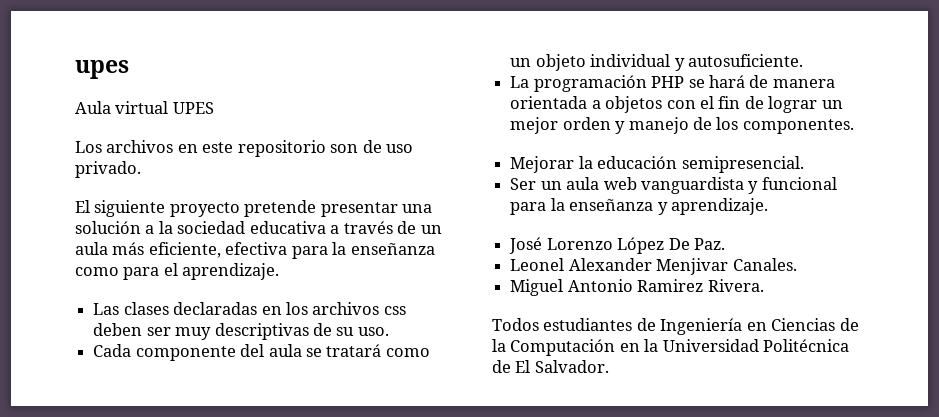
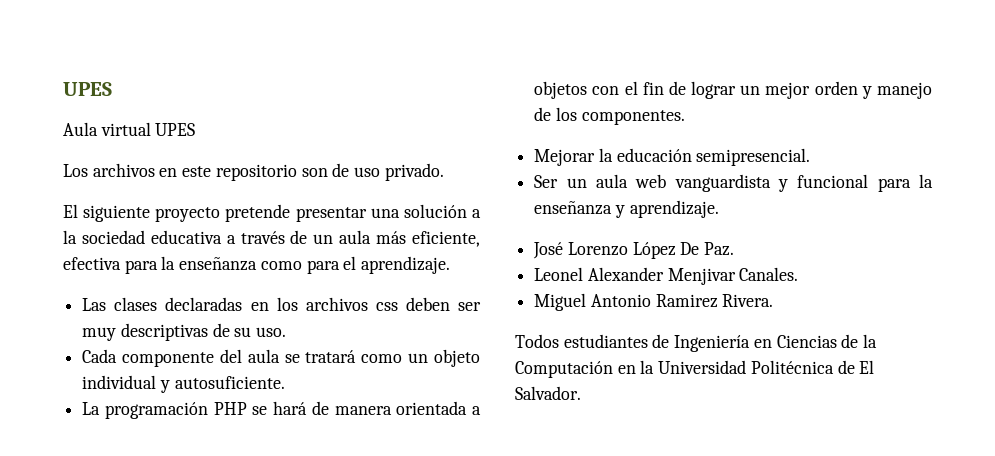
[75,60,129,79] upes -> [63,82,112,96] UPES

